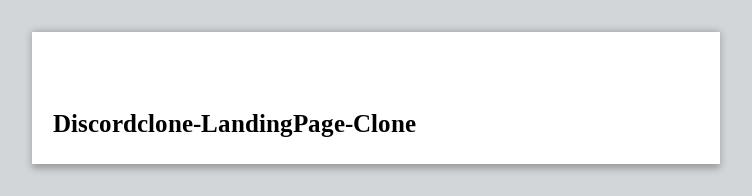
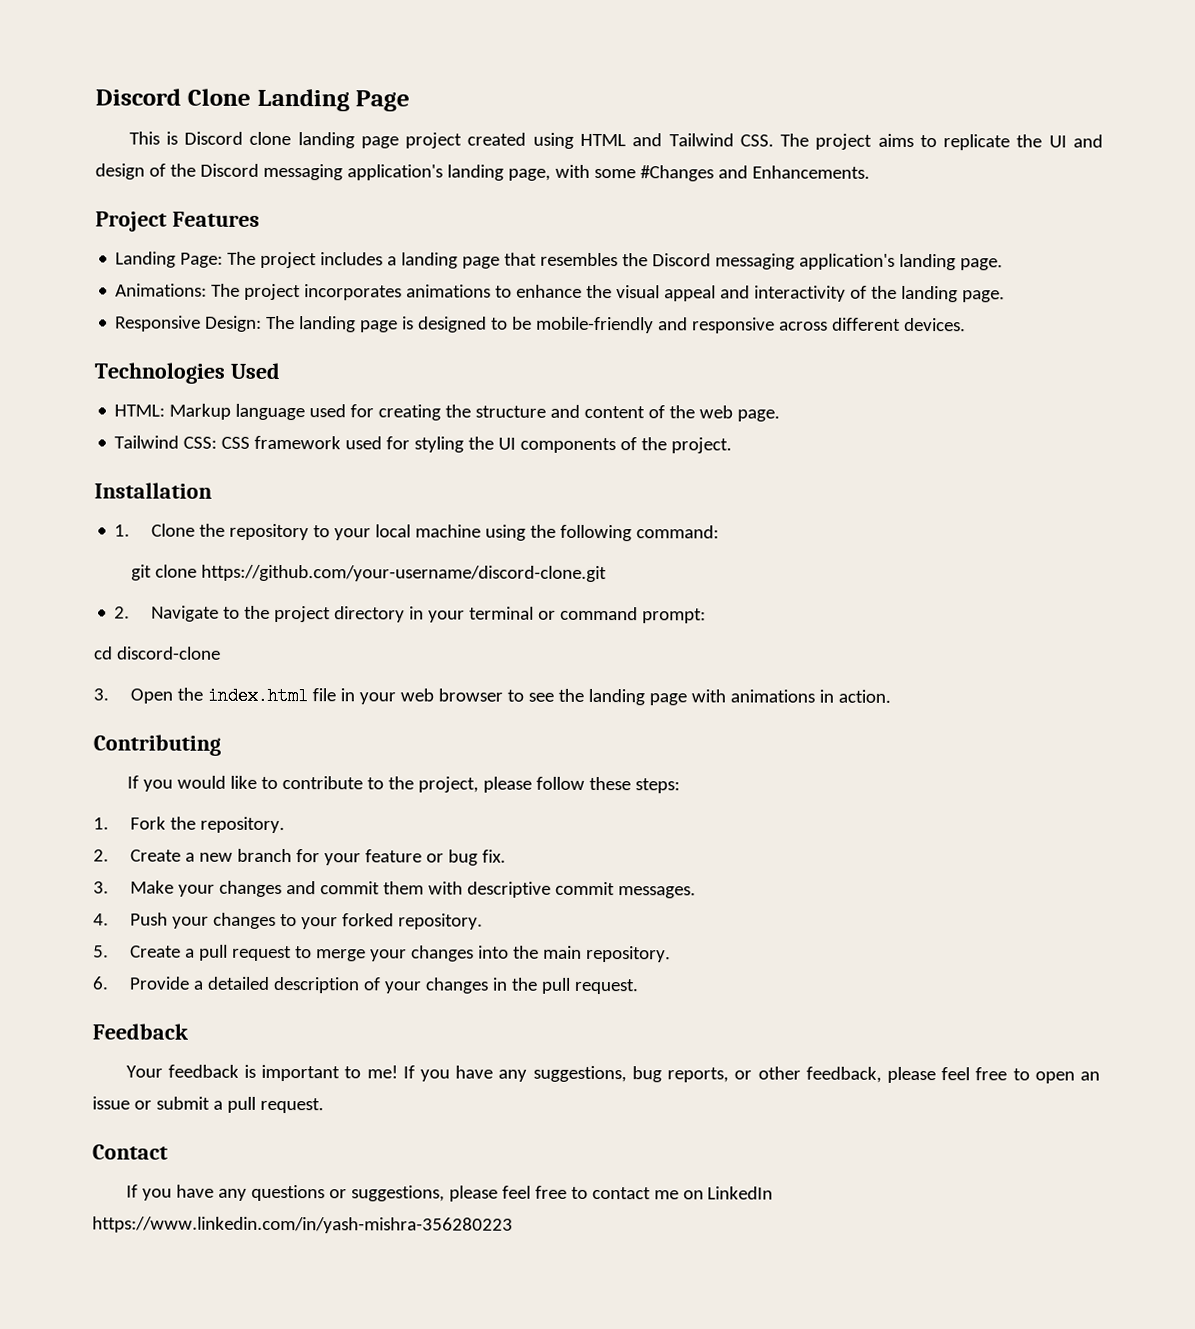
[53,114,416,137] Discordclone-LandingPage-Clone -> [95,88,411,112] [128,131,1104,151] [95,163,870,182] [95,211,260,232] [115,251,1004,271] [115,283,1006,303] [115,315,967,334] [94,362,280,384] [114,403,781,422] [114,435,733,454] [94,482,212,499] [114,523,719,542] [130,564,607,583] [114,605,706,624] [94,646,221,660] [93,686,891,706] [93,734,221,756] [126,775,680,794] [93,816,285,834] [93,848,506,866] [93,880,696,899] [93,912,483,930] [93,944,671,963] [92,976,639,995] [92,1023,189,1040] [125,1064,1101,1084] [92,1096,324,1114] [92,1144,168,1160] [125,1184,774,1202] [92,1216,513,1234] Discord Clone Landing Page // This is Discord clone landing page project created using HTML and Tailwind CSS. The project aims to replicate the UI and design of the Discord messaging application's landing page, with some #Changes and Enhancements. // Project Features // Landing Page: The project includes a landing page that resembles the Discord messaging application's landing page. // Animations: The project incorporates animations to enhance the visual appeal and interactivity of the landing page. // Responsive Design: The landing page is designed to be mobile-friendly and responsive across different devices. // Technologies Used // HTML: Markup language used for creating the structure and content of the web page. // Tailwind CSS: CSS framework used for styling the UI components of the project. // Installation // 1. Clone the repository to your local machine using the following command: // git clone https://github.com/your-username/discord-clone.git // 2. Navigate to the project directory in your terminal or command prompt: // cd discord-clone // 3. Open the index.html file in your web browser to see the landing page with animations in action. // Contributing // If you would like to contribute to the project, please follow these steps: // 1. Fork the repository. // 2. Create a new branch for your feature or bug fix. // 3. Make your changes and commit them with descriptive commit messages. // 4. Push your changes to your forked repository. // 5. Create a pull request to merge your changes into the main repository. // 6. Provide a detailed description of your changes in the pull request. // Feedback // Your feedback is important to me! If you have any suggestions, bug reports, or other feedback, please feel free to open an issue or submit a pull request. // Contact // If you have any questions or suggestions, please feel free to contact me on LinkedIn https://www.linkedin.com/in/yash-mishra-356280223

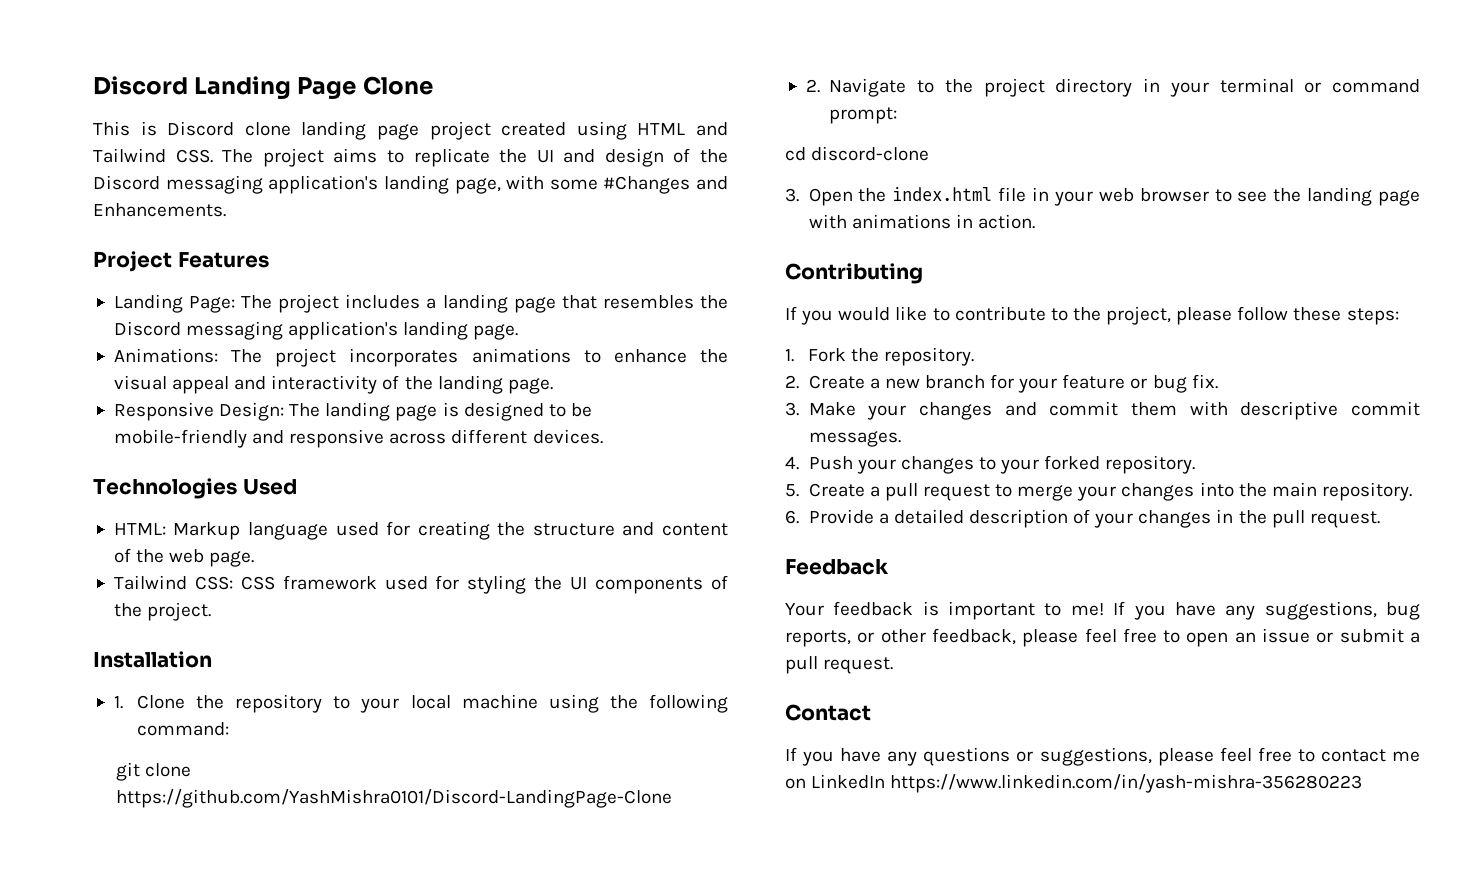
[95,88,251,106] Discord Clone -> [93,76,188,95] Discord
(411, 101) none -> [362,76,433,95] Clone
[200,564,607,583] https://github.com/your-username/discord-clone.git -> [116,789,673,808] https://github.com/YashMishra0101/Discord-LandingPage-Clone

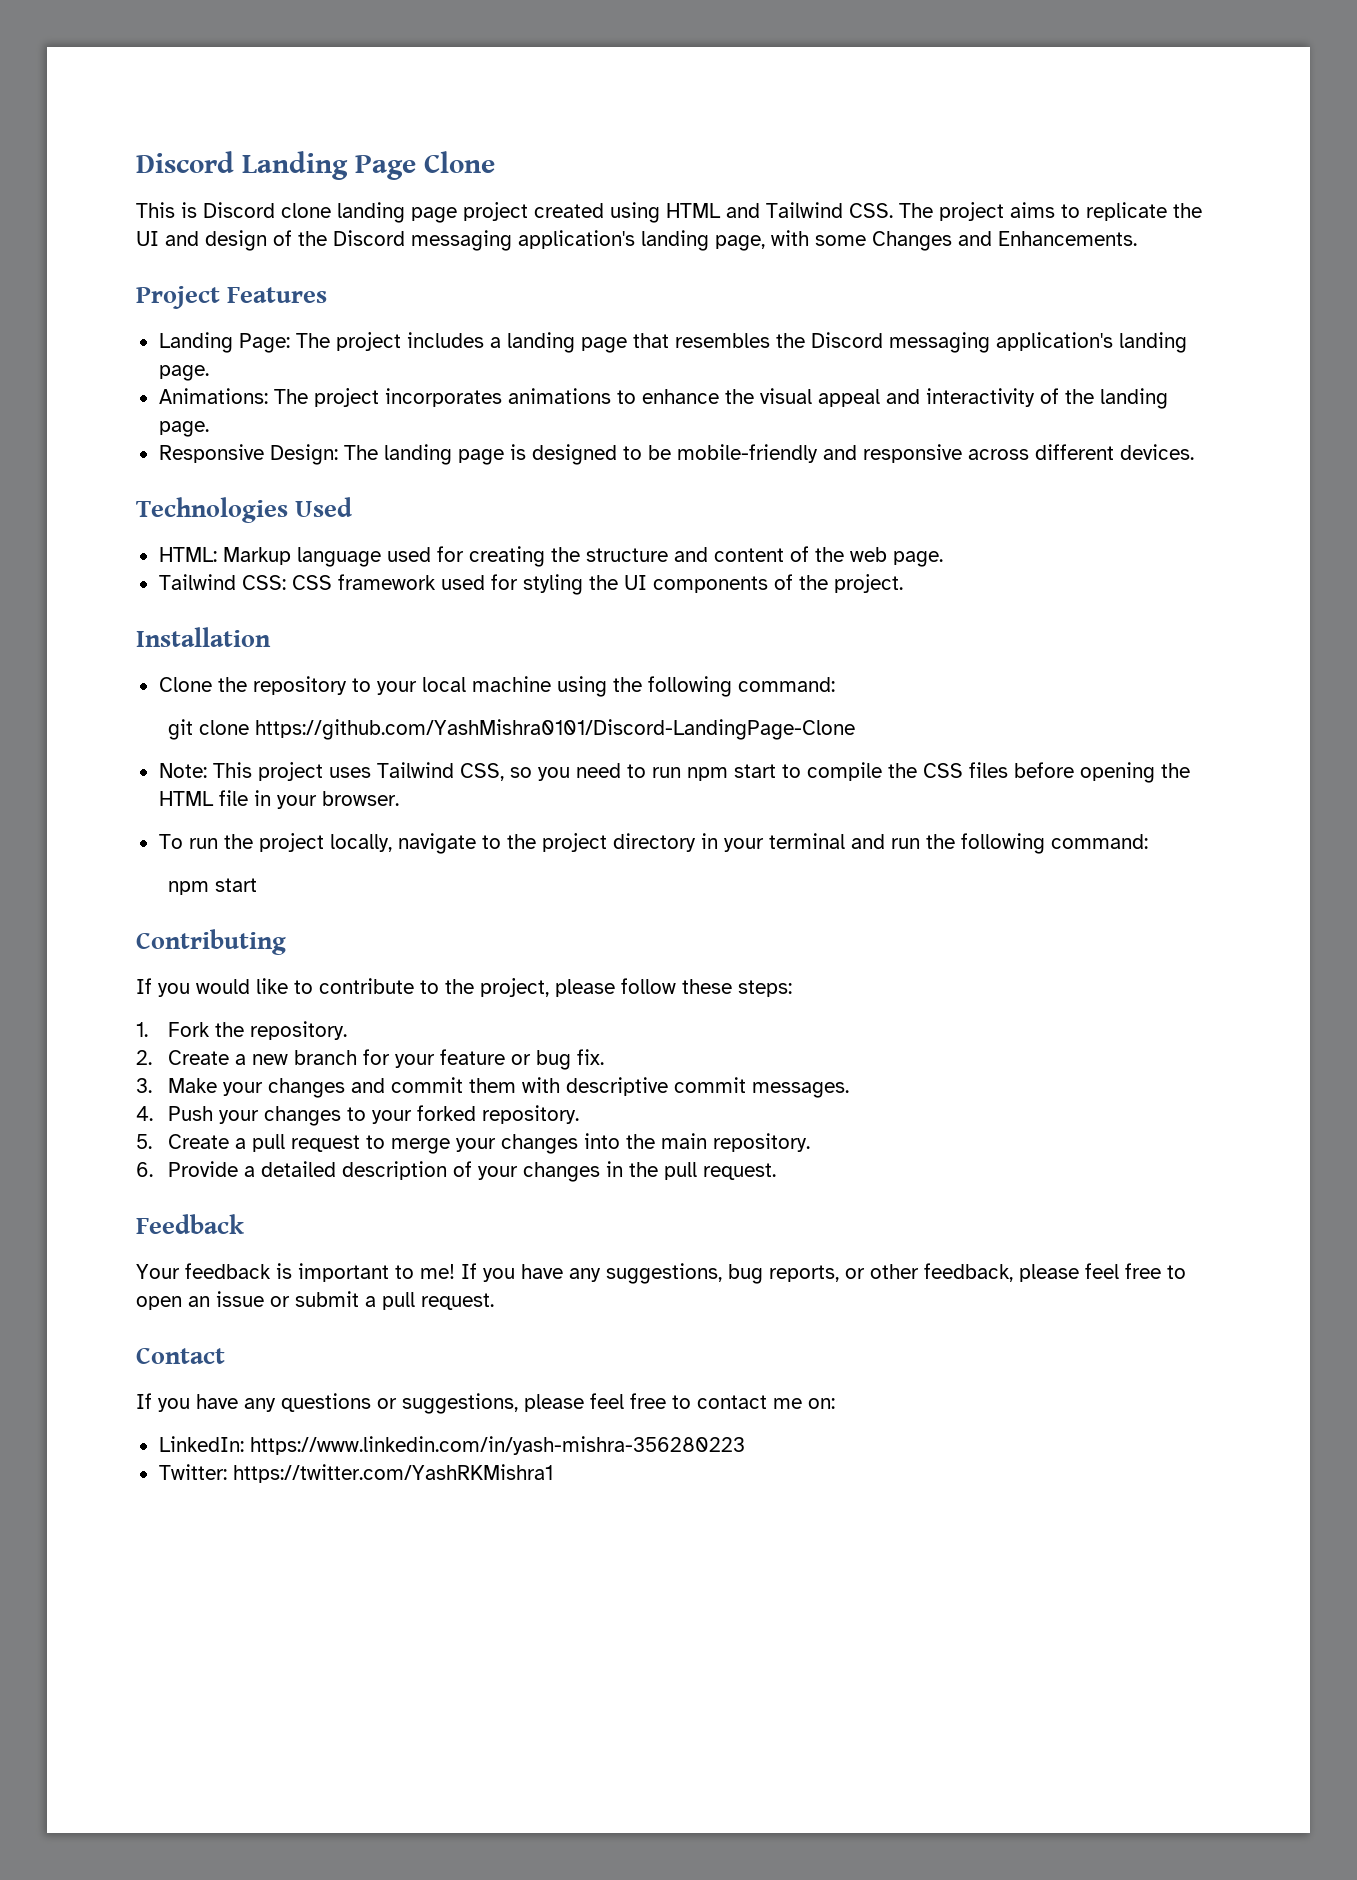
[603,176,691,194] #Changes -> [872,231,952,251] Changes
[113,696,123,709] 1. -> (271, 637) none
[805,78,907,97] 2. Navigate -> [158,762,1190,783] [158,790,399,809] [158,833,476,854] Note: This project uses Tailwind CSS, so you need to run npm start to compile the CSS files before opening the HTML file in your browser. // To run the project locally, navigate
[1304,79,1420,93] [829,107,898,124] [785,146,930,161] [785,187,1420,206] [808,214,1035,229] or command prompt: // cd discord-clone // 3. Open the index.html file in your web browser to see the landing page with animations in action. -> [850,833,1148,854] [168,878,258,895] and run the following command: // npm start
[785,774,886,789] on LinkedIn -> [808,1398,835,1409] [158,1436,244,1452] on: // LinkedIn:
(1363, 783) none -> [158,1464,553,1483] // Twitter: https://twitter.com/YashRKMishra1

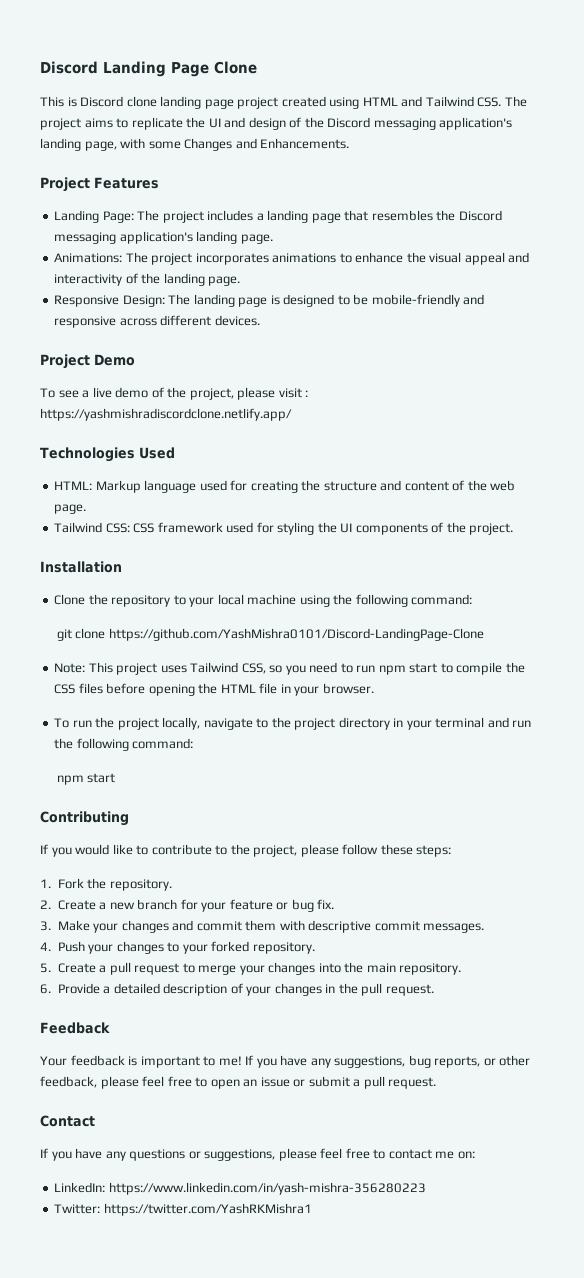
(1194, 452) none -> [40,354,135,369] [40,387,309,400] [40,408,292,421] // Project Demo // To see a live demo of the project, please visit : https://yashmishradiscordclone.netlify.app/

